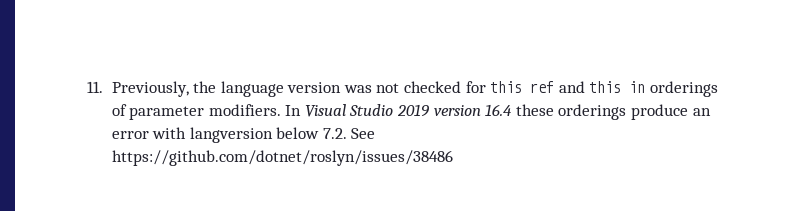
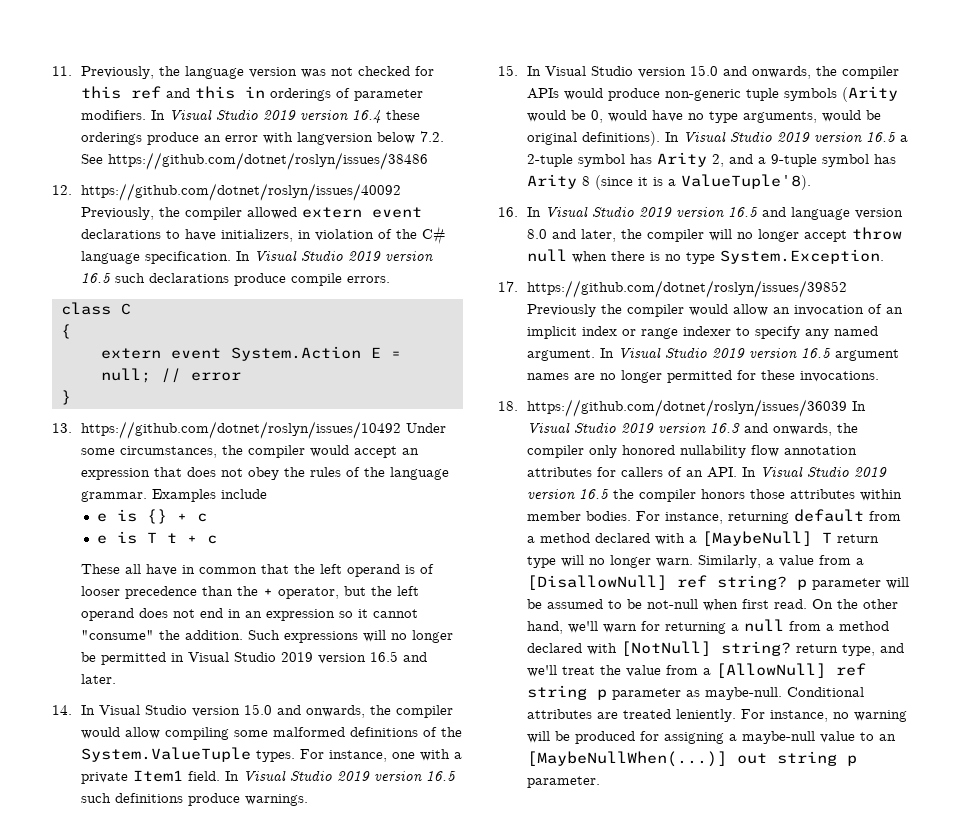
(453, 158) none -> [52,183,401,201] [80,207,422,220] [80,226,446,245] [80,250,433,264] [80,273,390,286] [60,302,131,315] [60,324,71,339] [100,346,401,361] [100,368,241,383] [60,390,71,405] [52,421,446,439] [80,445,419,458] [80,467,449,480] [80,489,267,502] [96,509,207,524] [96,531,217,544] [80,564,434,577] [80,586,419,599] [80,608,418,621] [80,630,453,643] [80,651,427,665] [80,674,116,684] [52,704,453,718] [80,727,462,740] [80,747,462,762] [80,770,456,784] [80,793,308,806] [498,65,899,79] [526,86,898,102] [526,110,881,123] [526,131,908,146] [526,152,896,167] [526,174,811,190] [498,206,903,220] [526,227,902,242] [526,249,884,264] [498,280,847,298] [526,304,903,317] [526,326,878,339] [526,347,899,361] [526,370,879,383] [498,399,866,417] [526,422,858,436] [526,445,857,458] [526,466,887,478] [526,489,902,502] [526,509,901,524] [526,531,879,546] [526,555,864,568] [526,575,909,590] [526,599,898,611] [526,619,889,634] [526,641,904,656] [526,663,866,678] [526,685,864,700] [526,709,907,722] [526,731,896,744] [526,751,857,767] [526,776,600,788] // 12. https://github.com/dotnet/roslyn/issues/40092 Previously, the compiler allowed extern event declarations to have initializers, in violation of the C# language specification. In Visual Studio 2019 version 16.5 such declarations produce compile errors. // class C // { // extern event System.Action E = null; // error // } // 13. https://github.com/dotnet/roslyn/issues/10492 Under some circumstances, the compiler would accept an expression that does not obey the rules of the language grammar. Examples include // e is {} + c // e is T t + c // These all have in common that the left operand is of looser precedence than the + operator, but the left operand does not end in an expression so it cannot "consume" the addition. Such expressions will no longer be permitted in Visual Studio 2019 version 16.5 and later. // 14. In Visual Studio version 15.0 and onwards, the compiler would allow compiling some malformed definitions of the System.ValueTuple types. For instance, one with a private Item1 field. In Visual Studio 2019 version 16.5 such definitions produce warnings. // 15. In Visual Studio version 15.0 and onwards, the compiler APIs would produce non-generic tuple symbols (Arity would be 0, would have no type arguments, would be original definitions). In Visual Studio 2019 version 16.5 a 2-tuple symbol has Arity 2, and a 9-tuple symbol has Arity 8 (since it is a ValueTuple'8). // 16. In Visual Studio 2019 version 16.5 and language version 8.0 and later, the compiler will no longer accept throw null when there is no type System.Exception. // 17. https://github.com/dotnet/roslyn/issues/39852 Previously the compiler would allow an invocation of an implicit index or range indexer to specify any named argument. In Visual Studio 2019 version 16.5 argument names are no longer permitted for these invocations. // 18. https://github.com/dotnet/roslyn/issues/36039 In Visual Studio 2019 version 16.3 and onwards, the compiler only honored nullability flow annotation attributes for callers of an API. In Visual Studio 2019 version 16.5 the compiler honors those attributes within member bodies. For instance, returning default from a method declared with a [MaybeNull] T return type will no longer warn. Similarly, a value from a [DisallowNull] ref string? p parameter will be assumed to be not-null when first read. On the other hand, we'll warn for returning a null from a method declared with [NotNull] string? return type, and we'll treat the value from a [AllowNull] ref string p parameter as maybe-null. Conditional attributes are treated leniently. For instance, no warning will be produced for assigning a maybe-null value to an [MaybeNullWhen(...)] out string p parameter.

